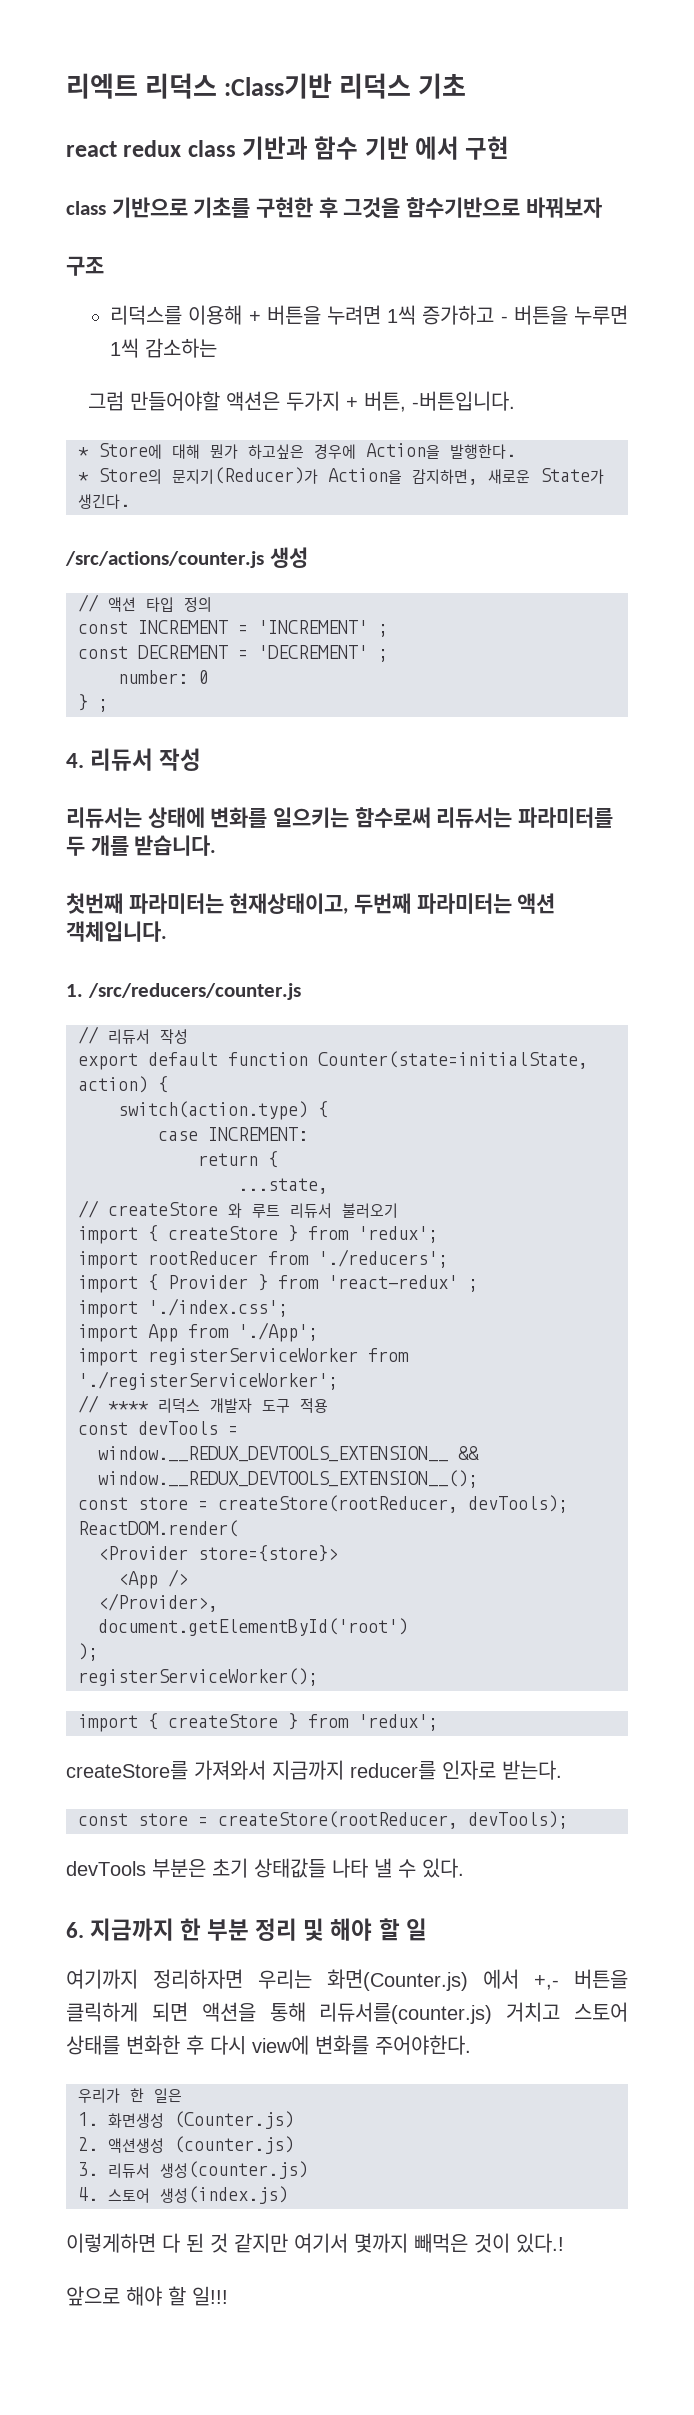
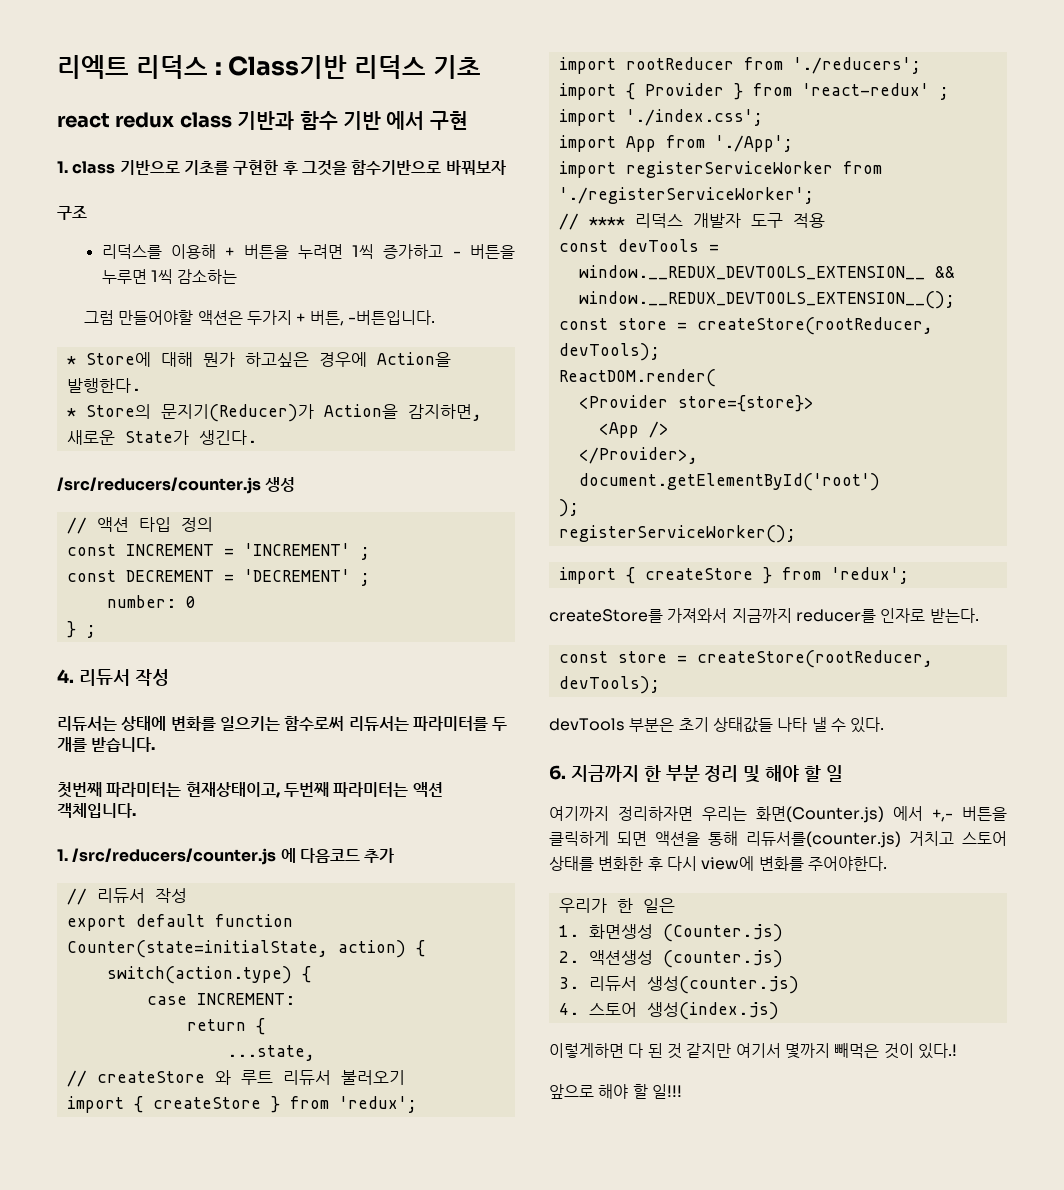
[224,73,333,99] :Class기반 -> [214,55,348,79] : Class기반
(510, 148) none -> [57,161,68,173] 1.
[65,551,264,568] /src/actions/counter.js -> [57,477,261,494] /src/reducers/counter.js
(301, 991) none -> [280,848,395,863] 에 다음코드 추가

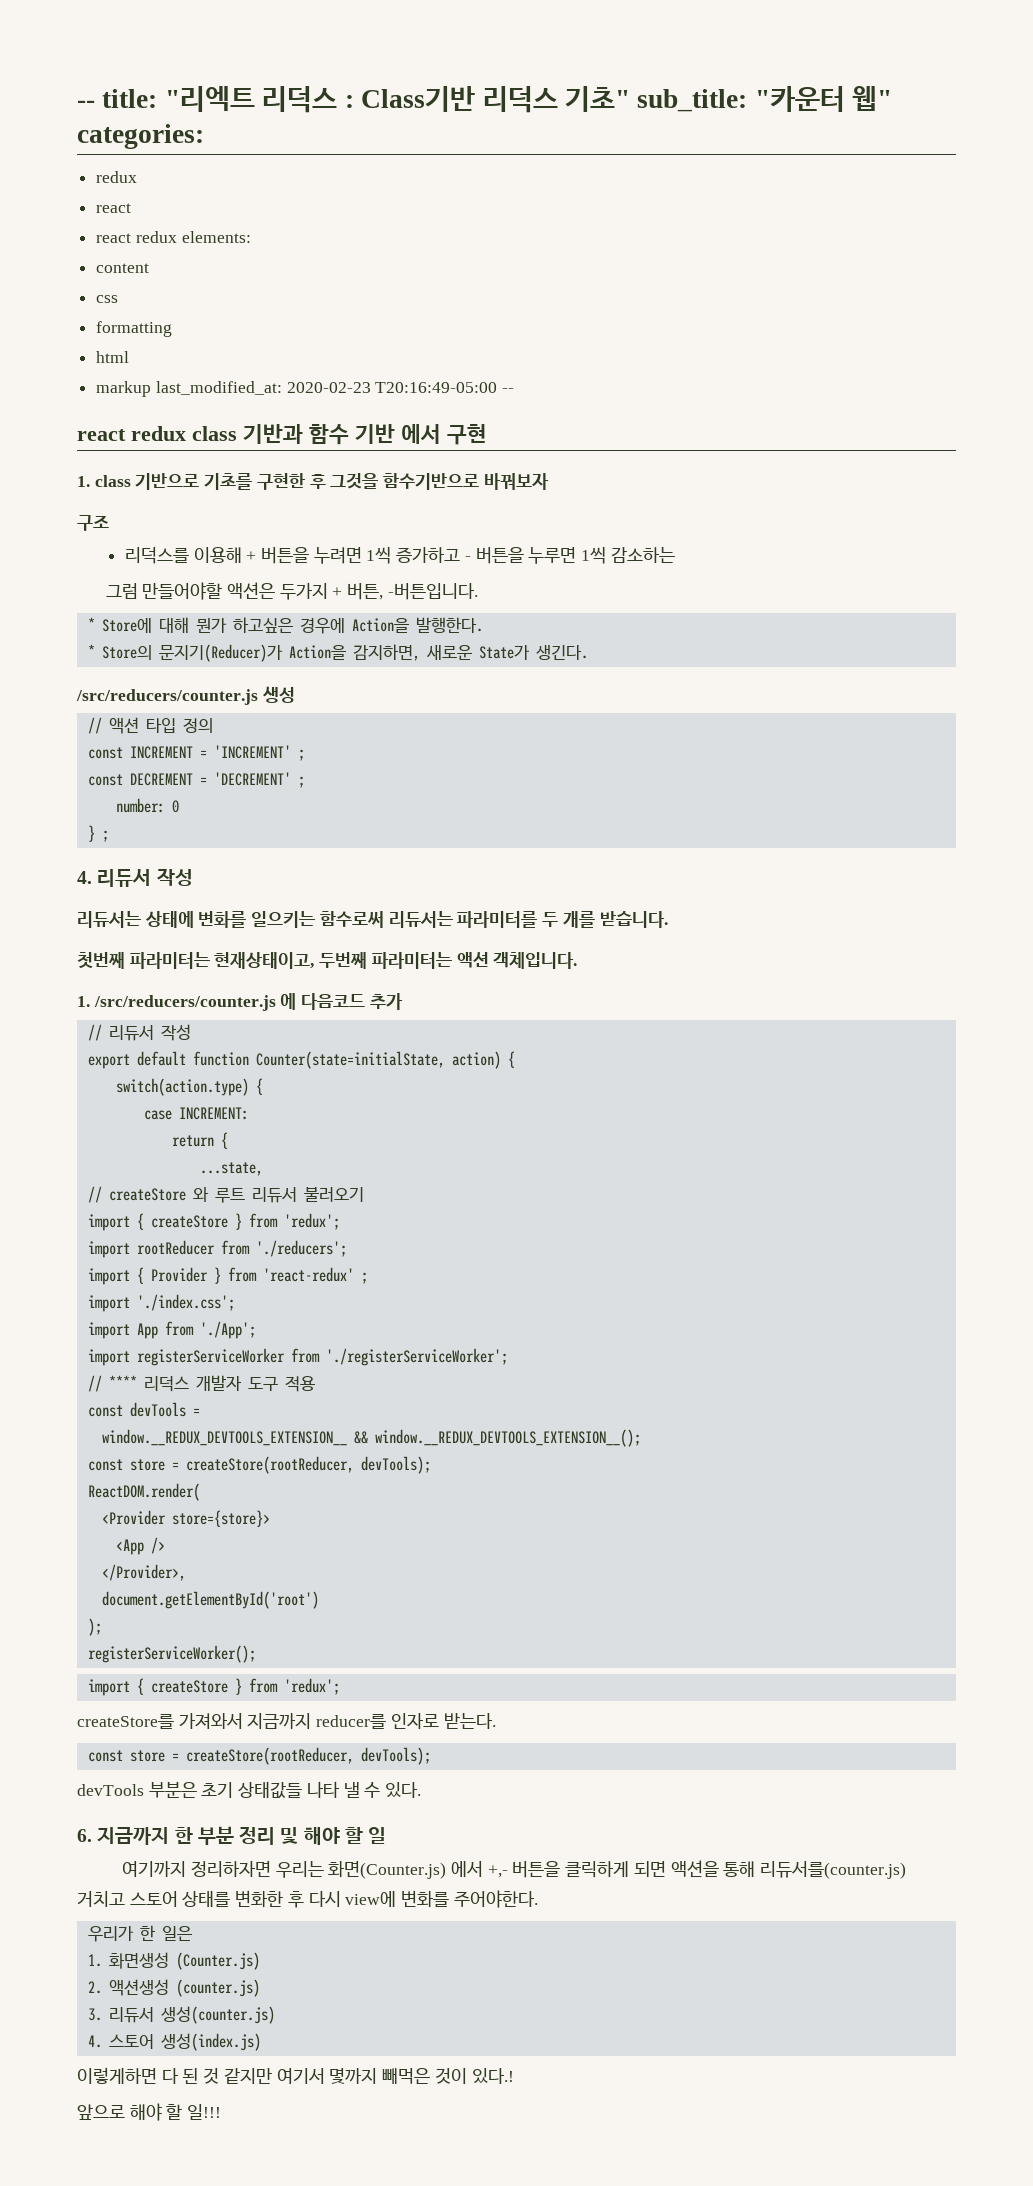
[57,55,129,79] 리엑트 -> [77,86,255,112] -- title: "리엑트
[432,55,481,79] 기초 -> [564,86,893,112] [77,124,204,149] [96,171,138,183] [96,203,132,213] [96,231,251,243] [96,263,150,273] [96,295,119,303] [96,321,173,337] [96,351,130,363] [96,381,515,397] 기초" sub_title: "카운터 웹" categories: // redux // react // react redux elements: // content // css // formatting // html // markup last_modified_at: 2020-02-23 T20:16:49-05:00 --

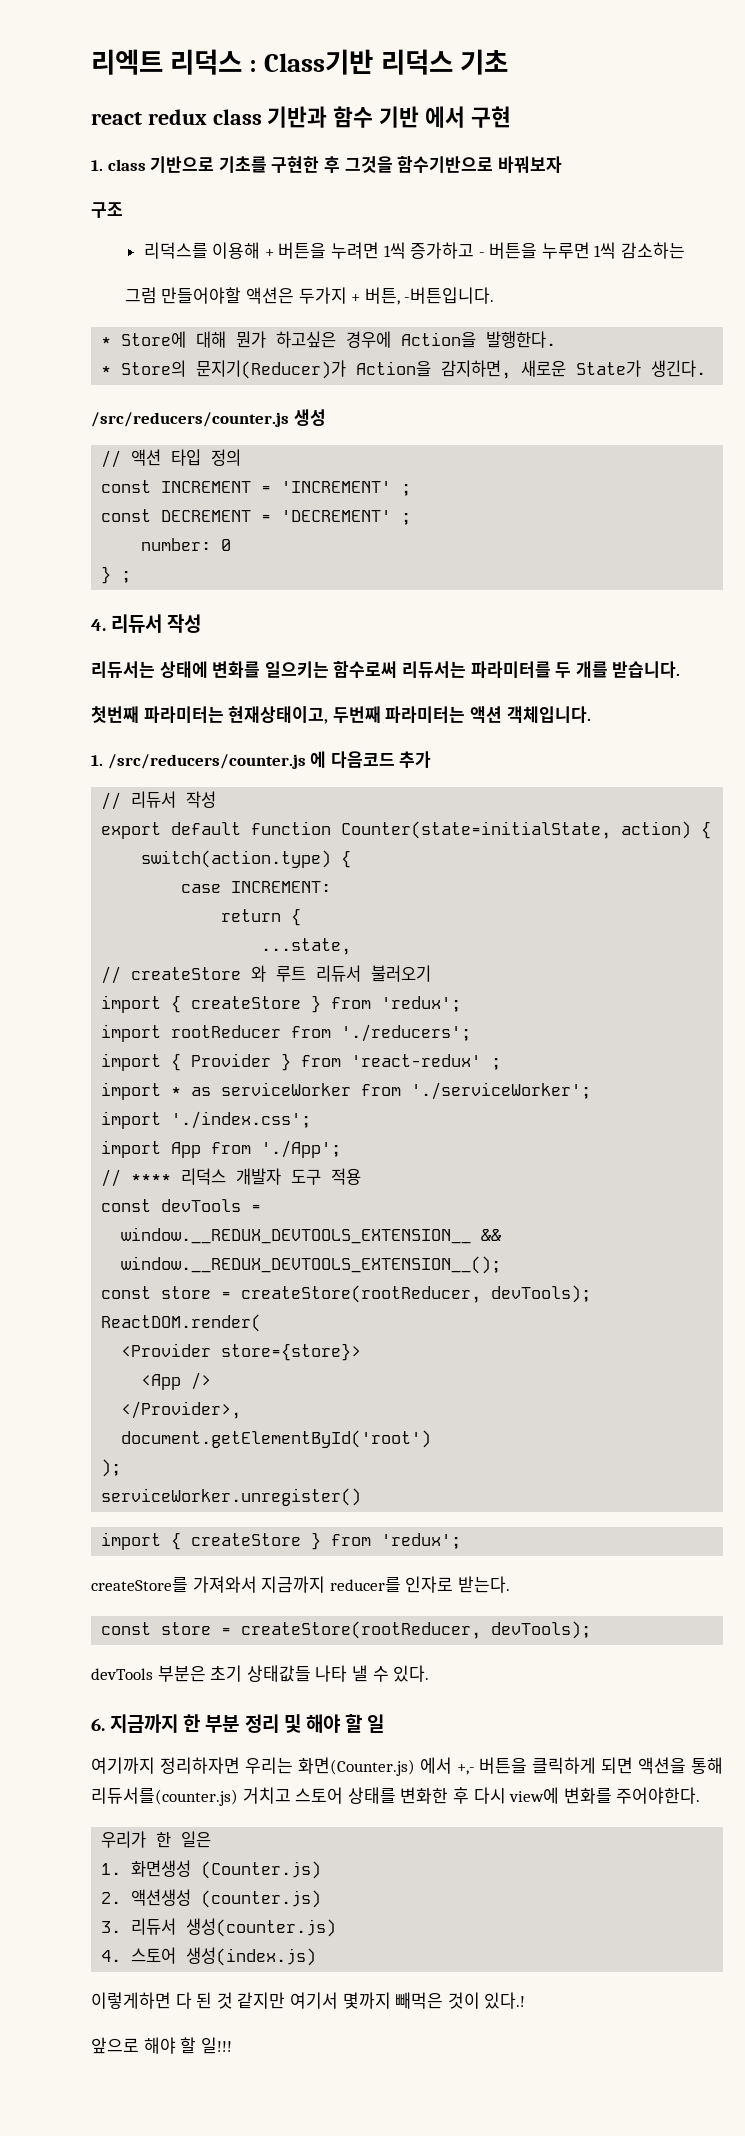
[77,86,255,112] -- title: "리엑트 -> [91,49,163,75] 리엑트
[564,86,893,112] [77,124,204,149] [96,171,138,183] [96,203,132,213] [96,231,251,243] [96,263,150,273] [96,295,119,303] [96,321,173,337] [96,351,130,363] [96,381,515,397] 기초" sub_title: "카운터 웹" categories: // redux // react // react redux elements: // content // css // formatting // html // markup last_modified_at: 2020-02-23 T20:16:49-05:00 -- -> [459,49,508,75] 기초
(368, 1278) none -> [101,1082,592,1100] // import * as serviceWorker from './serviceWorker';
[87,1348,508,1366] // import registerServiceWorker from './registerServiceWorker'; -> (342, 1149) none
[87,1645,256,1663] registerServiceWorker(); -> [101,1488,362,1506] serviceWorker.unregister()

